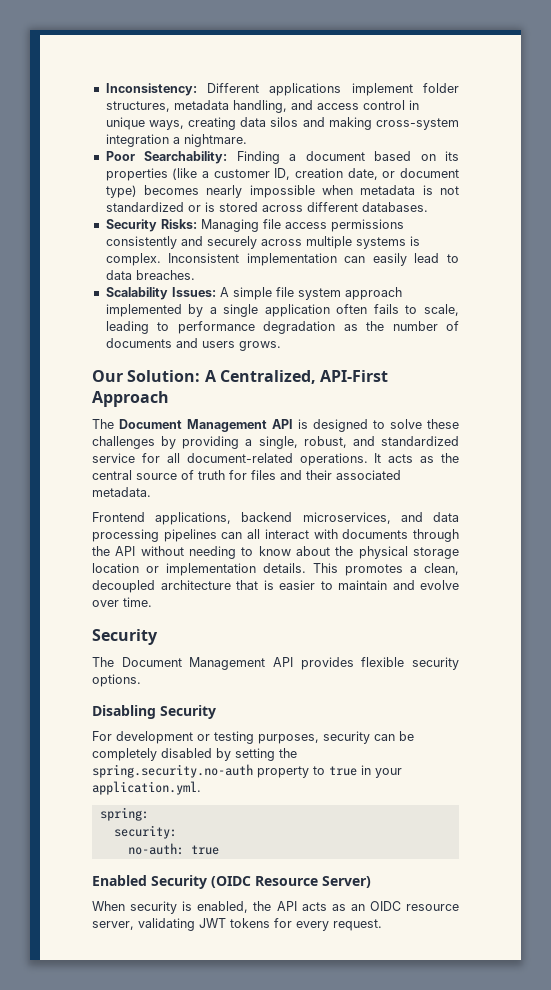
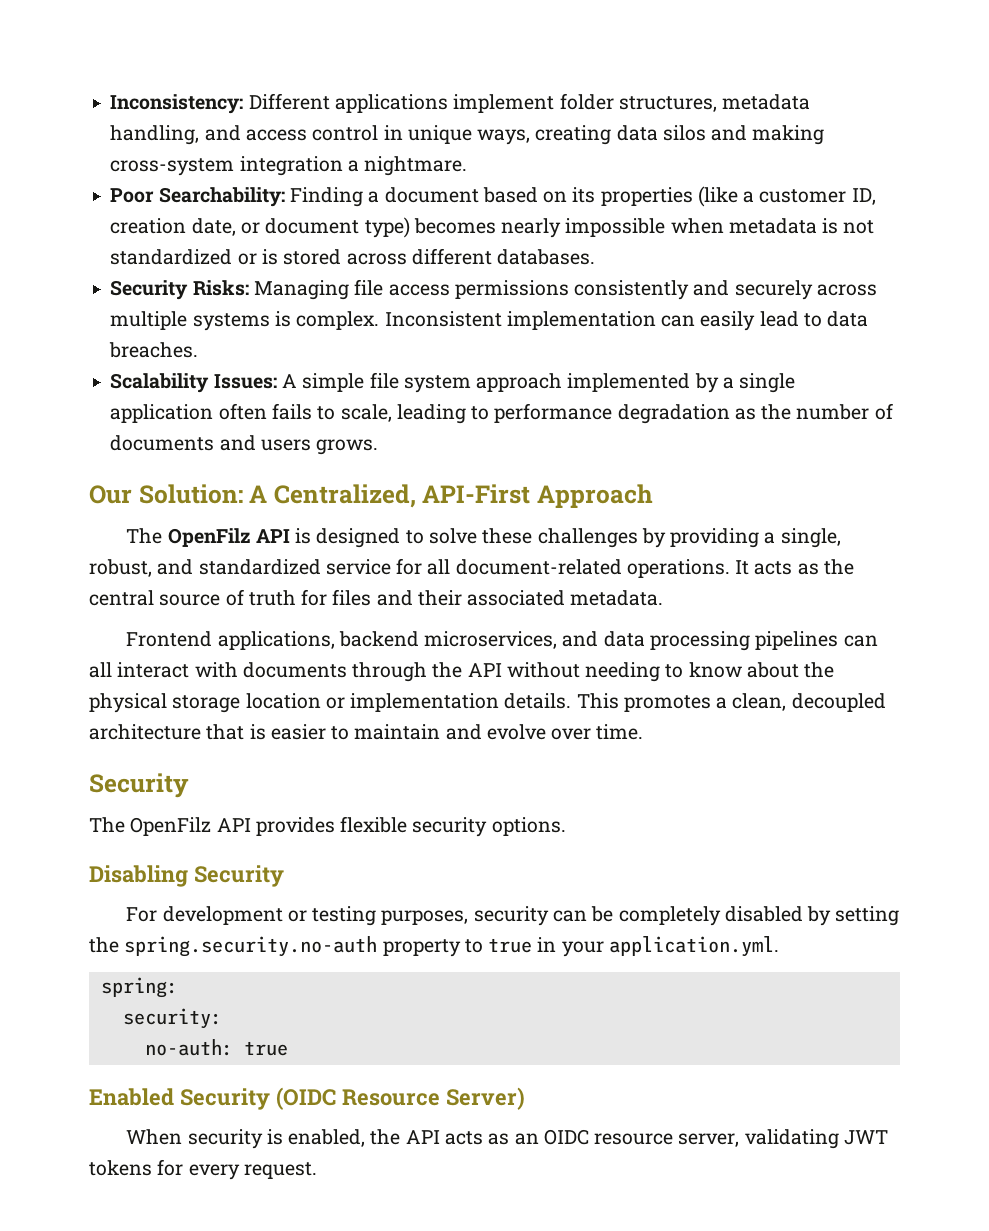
[119,419,267,432] Document Management -> [167,528,251,547] OpenFilz
[121,657,266,670] Document Management -> [130,817,212,836] OpenFilz

